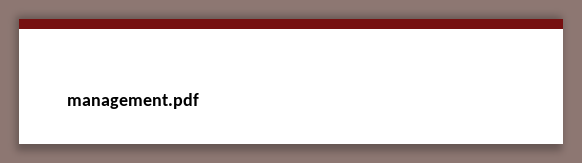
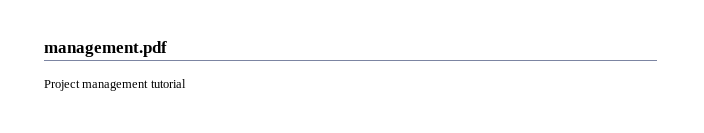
(199, 101) none -> [44,79,186,91] // Project management tutorial

